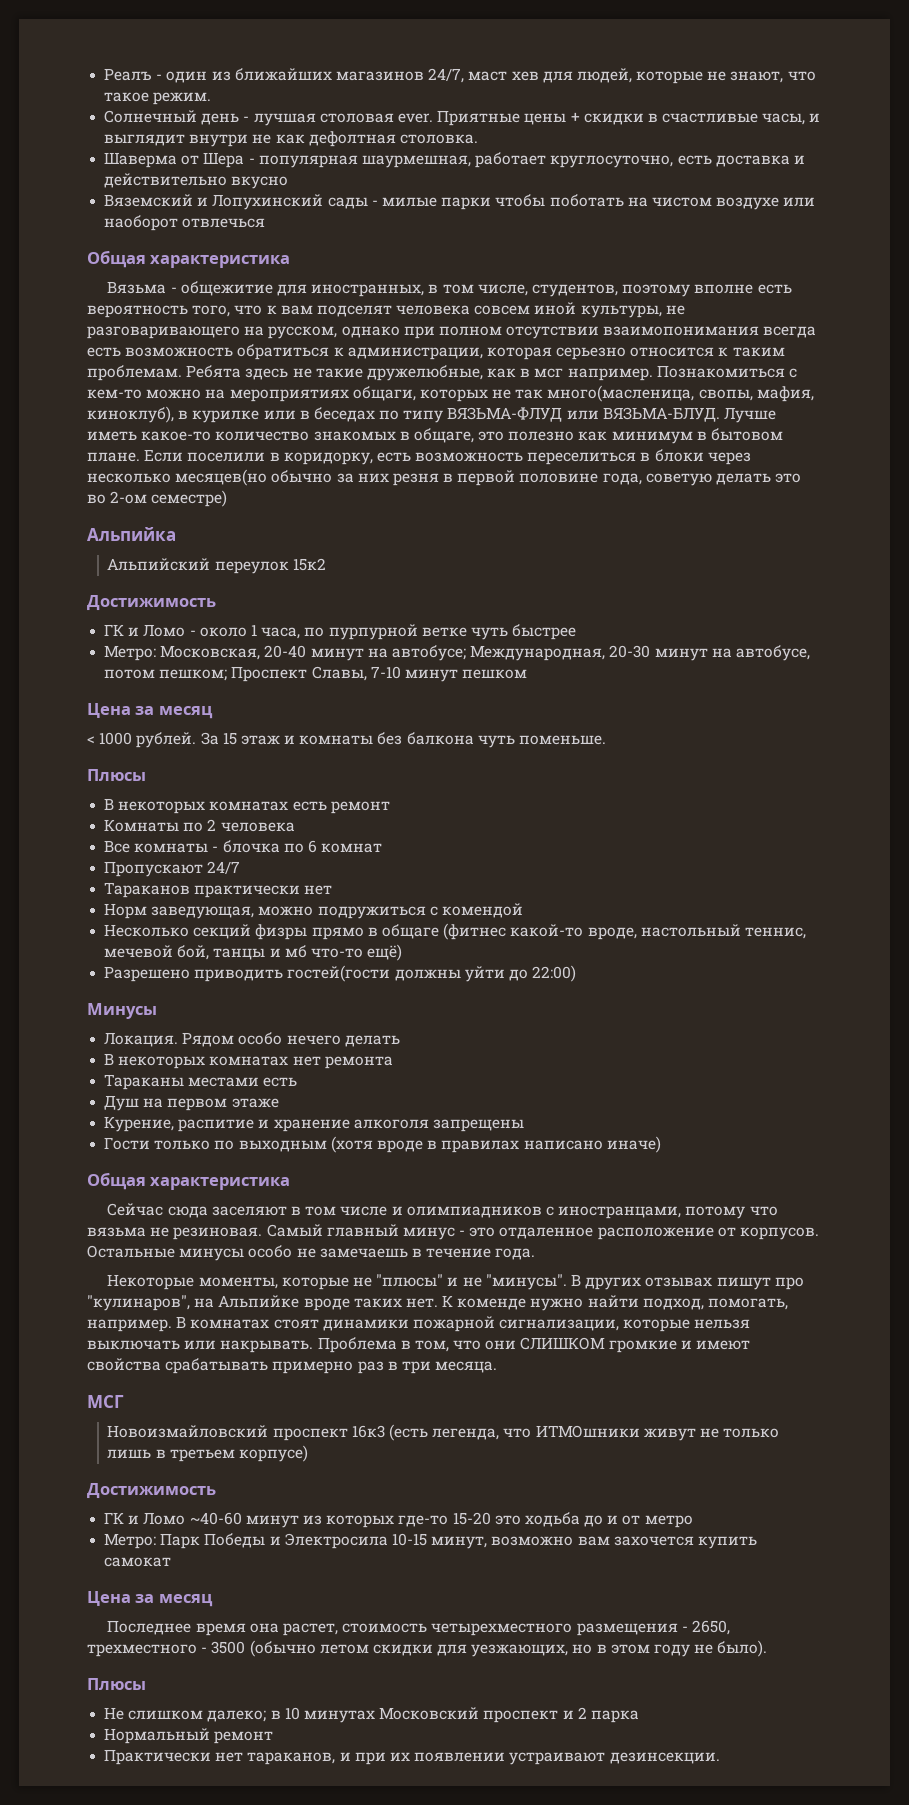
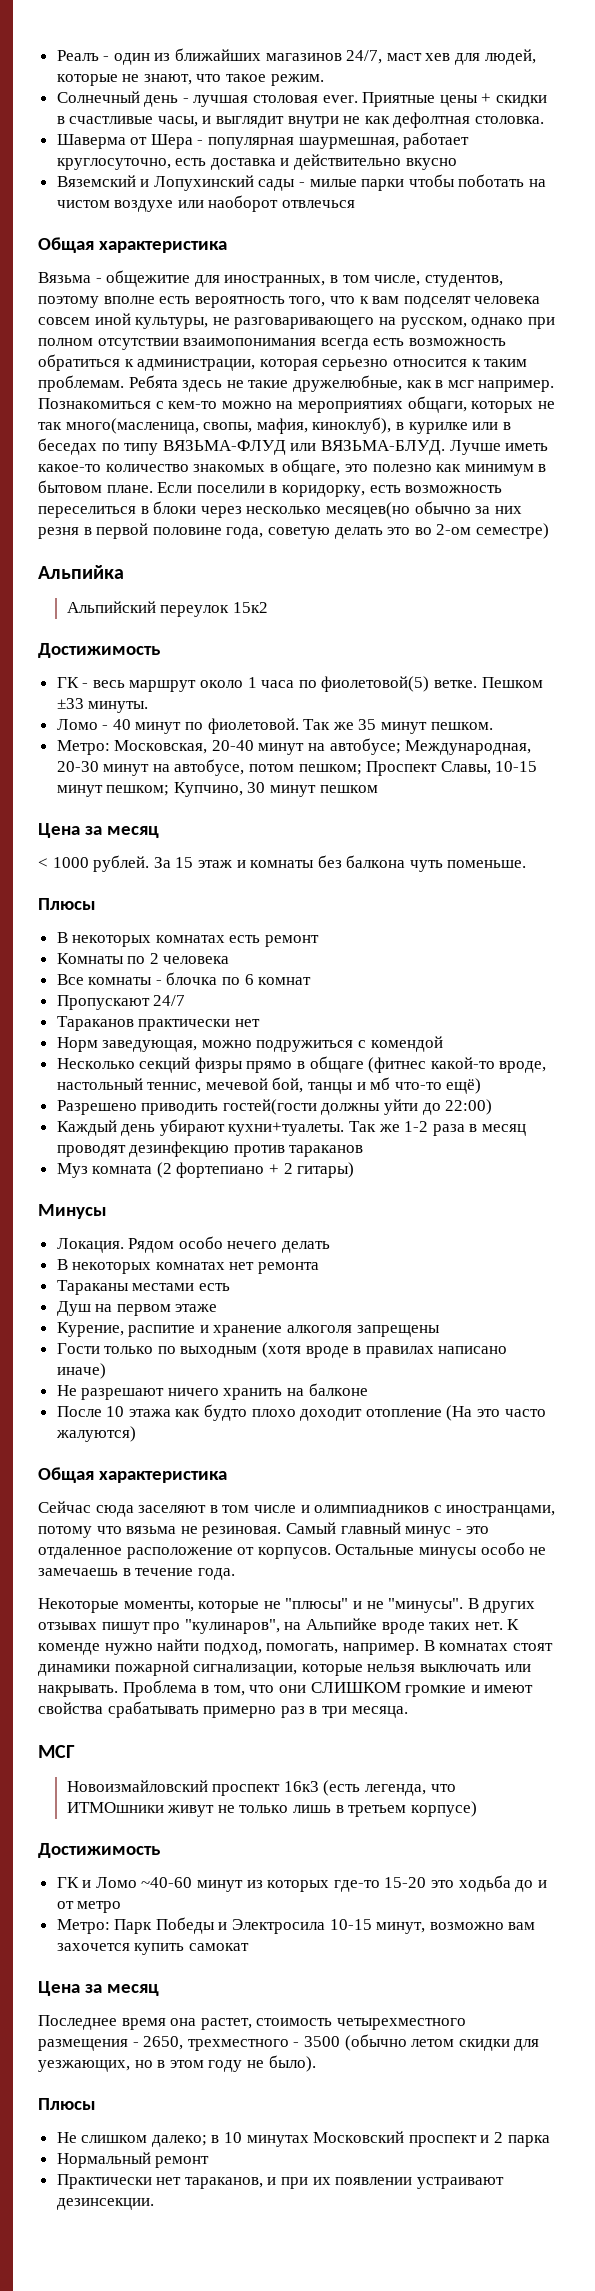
[128,624,577,640] и Ломо - около 1 часа, по пурпурной ветке чуть быстрее -> [82,676,543,692] [56,698,149,713] [56,718,493,734] - весь маршрут около 1 часа по фиолетовой(5) ветке. Пешком ±33 минуты. // Ломо - 40 минут по фиолетовой. Так же 35 минут пешком.
[370,666,401,679] 7-10 -> [495,761,538,772] [56,782,266,797] 10-15 минут пешком; Купчино, 30
(577, 973) none -> [56,1119,527,1136] [56,1141,364,1157] [56,1162,355,1178] // Каждый день убирают кухни+туалеты. Так же 1-2 раза в месяц проводят дезинфекцию против тараканов // Муз комната (2 фортепиано + 2 гитары)
(661, 1144) none -> [56,1383,368,1400] [56,1404,546,1421] [55,1426,136,1442] // Не разрешают ничего хранить на балконе // После 10 этажа как будто плохо доходит отопление (На это часто жалуются)

